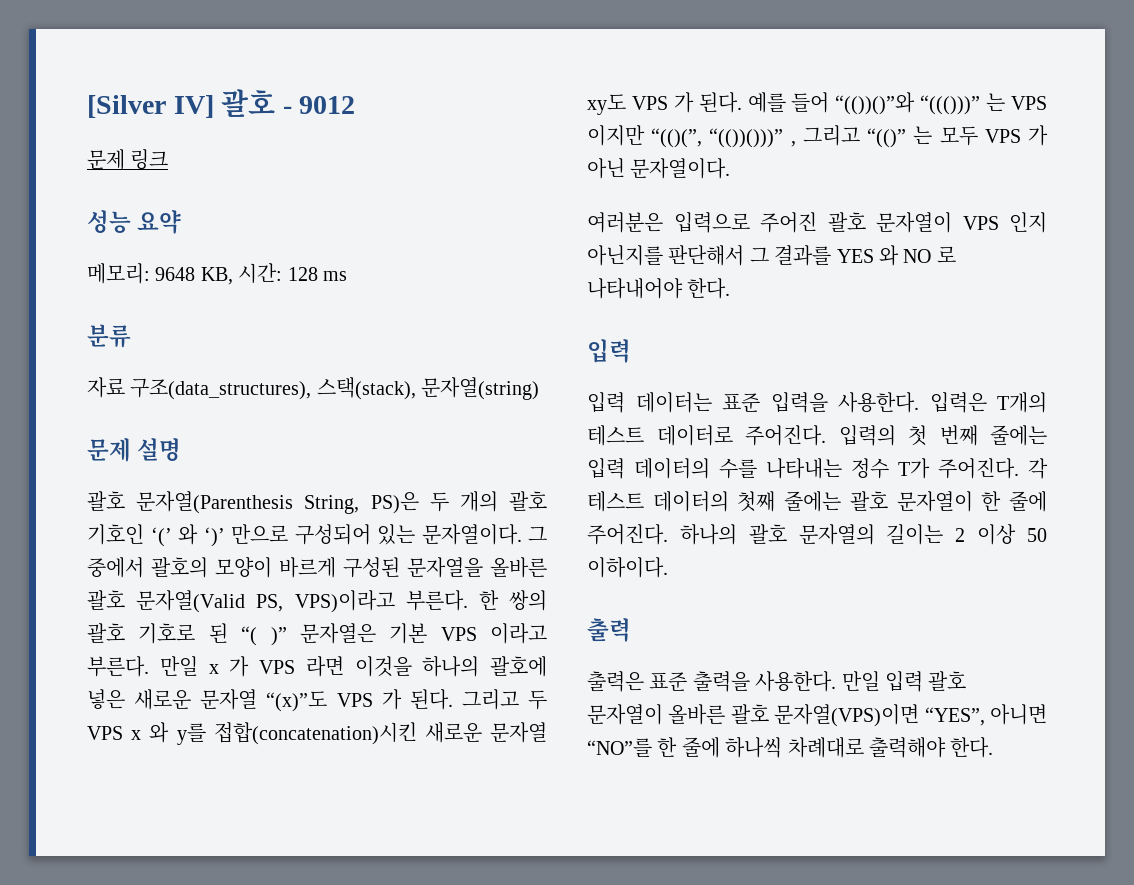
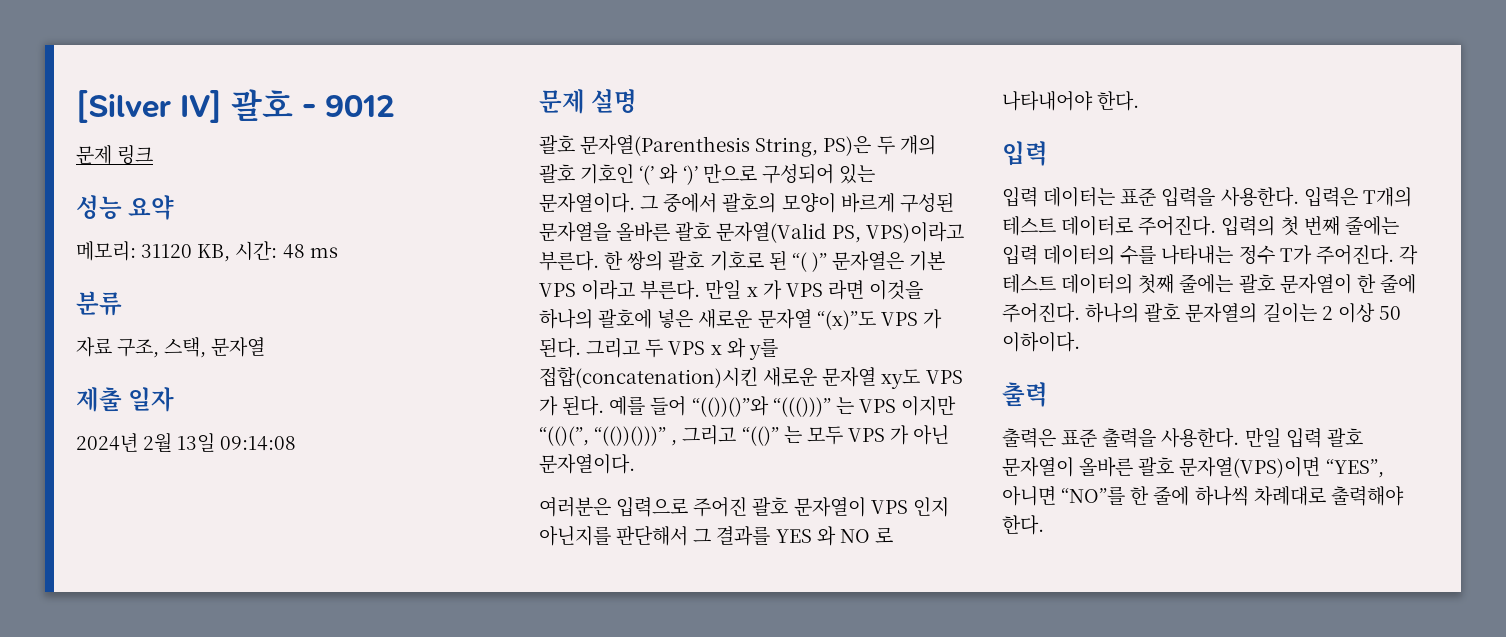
[155,267,196,281] 9648 -> [141,244,193,258] 31120
[287,267,318,281] 128 -> [282,244,305,259] 48
[130,377,540,400] 구조(data_structures), 스택(stack), 문자열(string) -> [117,337,266,358] [76,387,175,412] [76,432,297,452] 구조, 스택, 문자열 // 제출 일자 // 2024년 2월 13일 09:14:08

